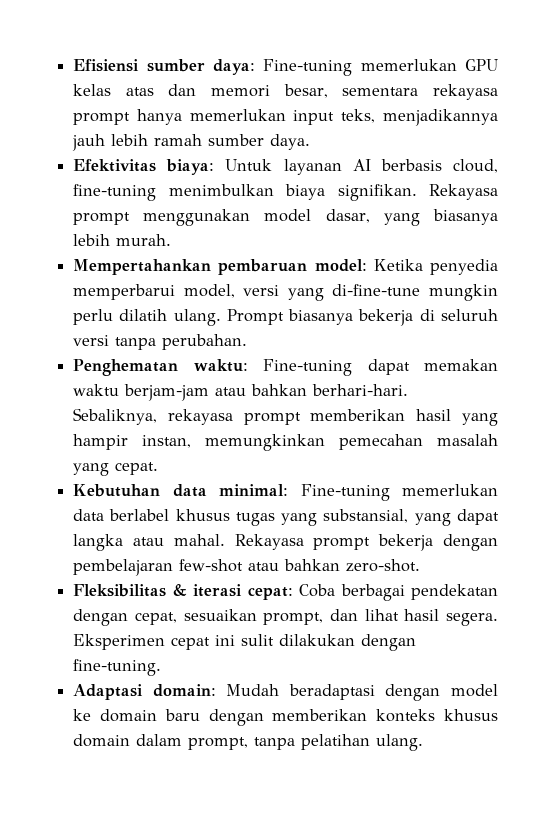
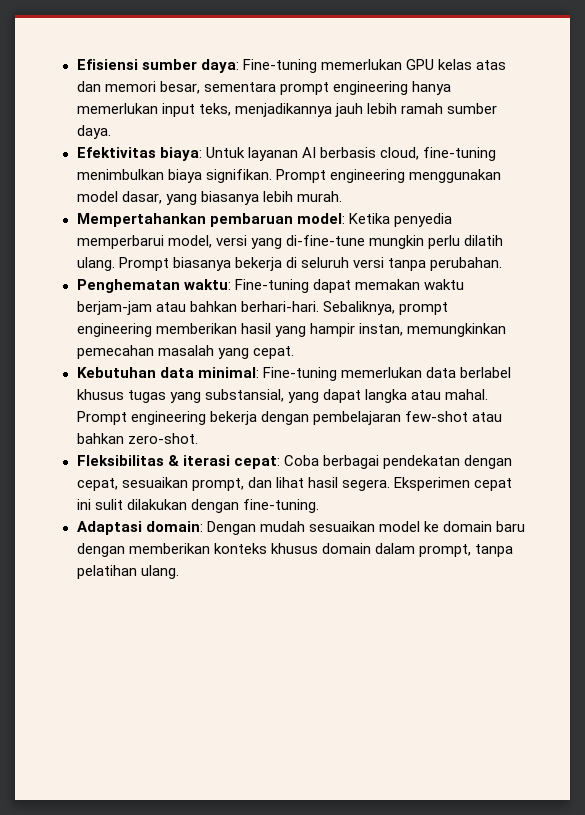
[433,84,498,100] [73,112,131,125] rekayasa prompt -> [279,81,408,95] prompt engineering
[429,184,498,200] [73,212,131,225] Rekayasa prompt -> [275,169,405,183] Prompt engineering
[167,409,301,425] rekayasa prompt -> [398,302,448,315] [76,323,152,337] prompt engineering
[234,534,371,550] Rekayasa prompt -> [76,411,206,425] Prompt engineering
[226,684,441,701] Mudah beradaptasi dengan -> [206,521,375,535] Dengan mudah sesuaikan

